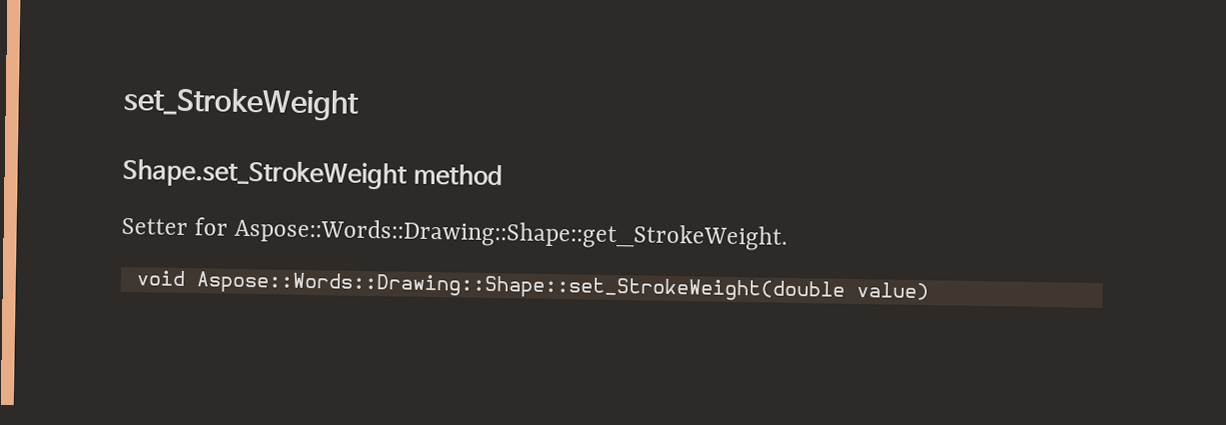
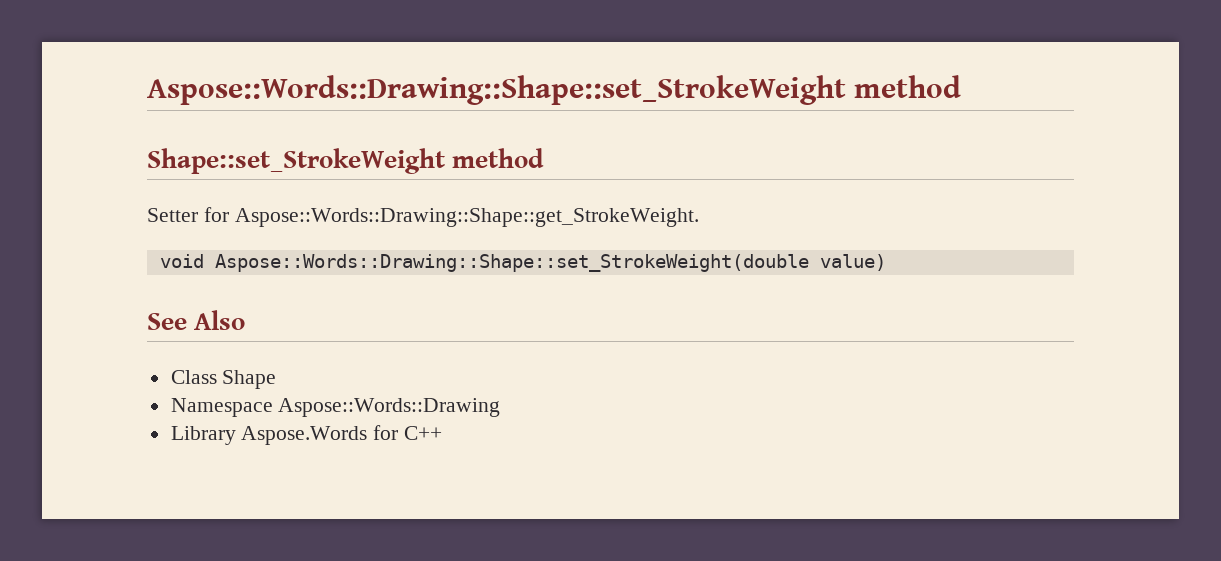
[123,86,359,121] [122,158,407,190] set_StrokeWeight // Shape.set_StrokeWeight -> [147,75,962,105] [147,148,445,174] Aspose::Words::Drawing::Shape::set_StrokeWeight method // Shape::set_StrokeWeight
(929, 291) none -> [147,310,246,330] [170,370,277,389] [170,398,501,417] [170,425,443,445] // See Also // Class Shape // Namespace Aspose::Words::Drawing // Library Aspose.Words for C++

